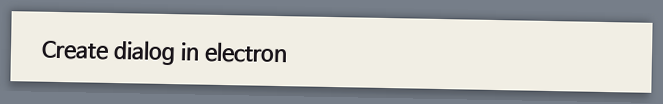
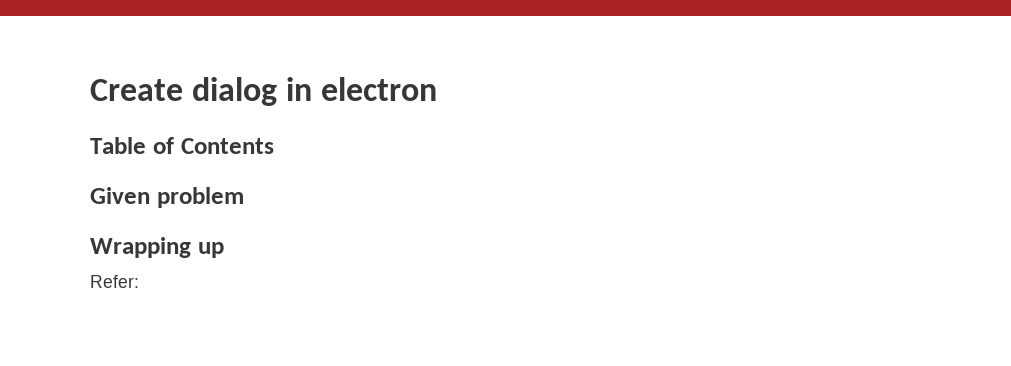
(288, 52) none -> [90,137,274,154] [90,187,244,208] [90,237,224,258] [90,275,139,288] // Table of Contents // Given problem // Wrapping up // Refer:

